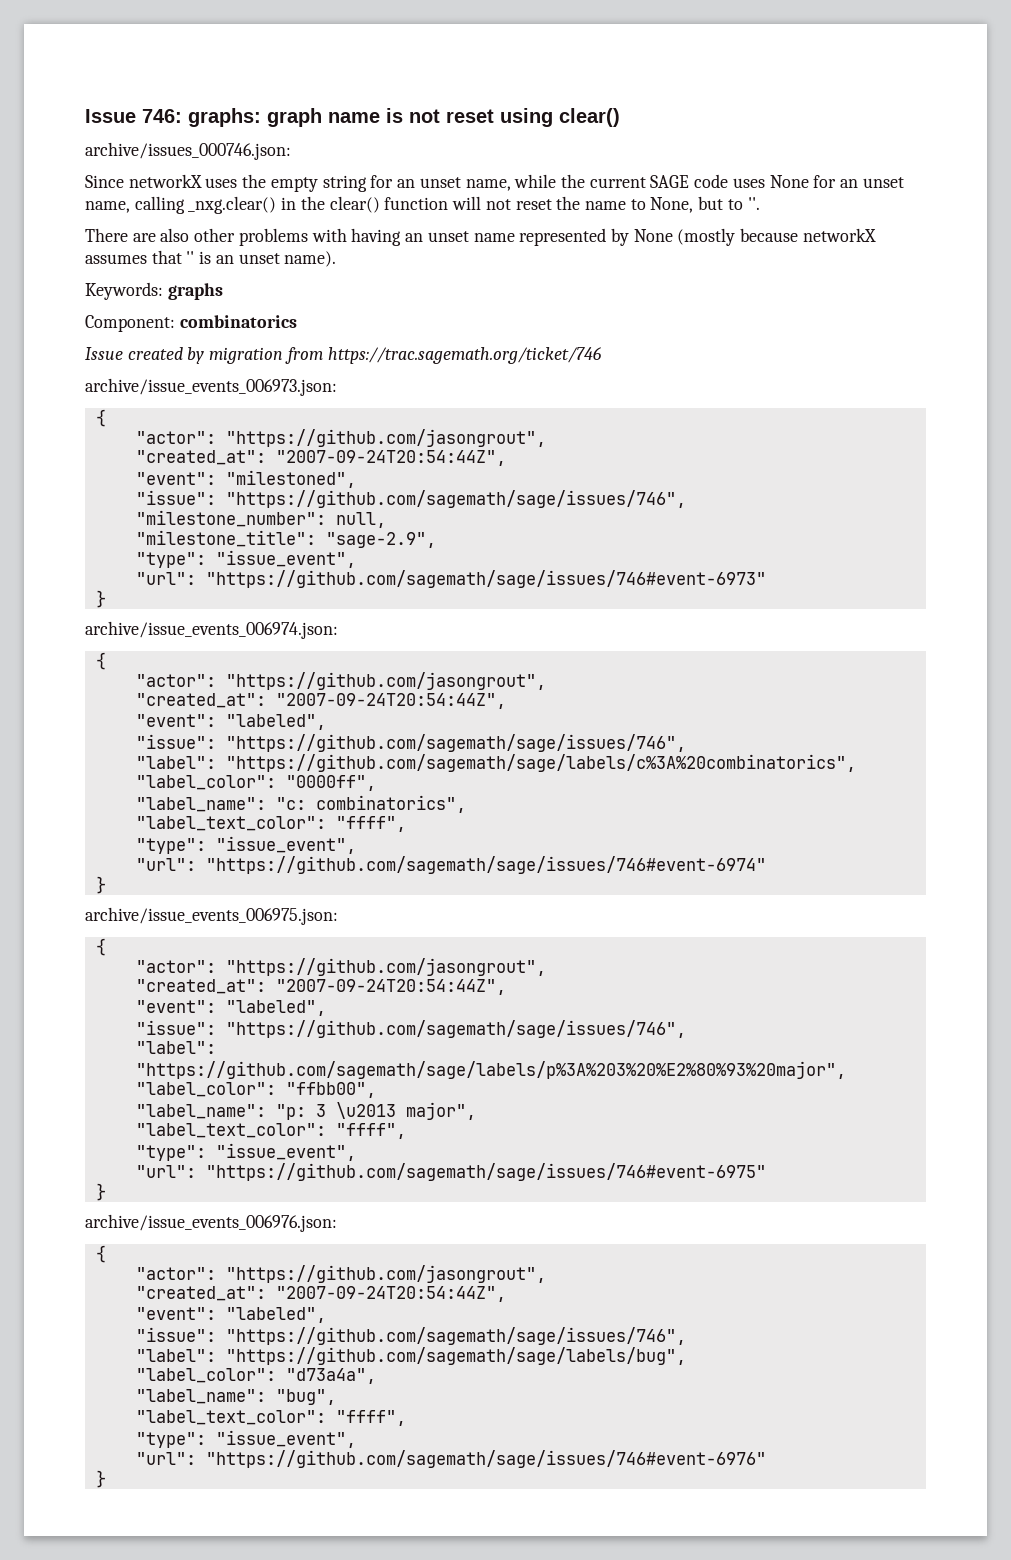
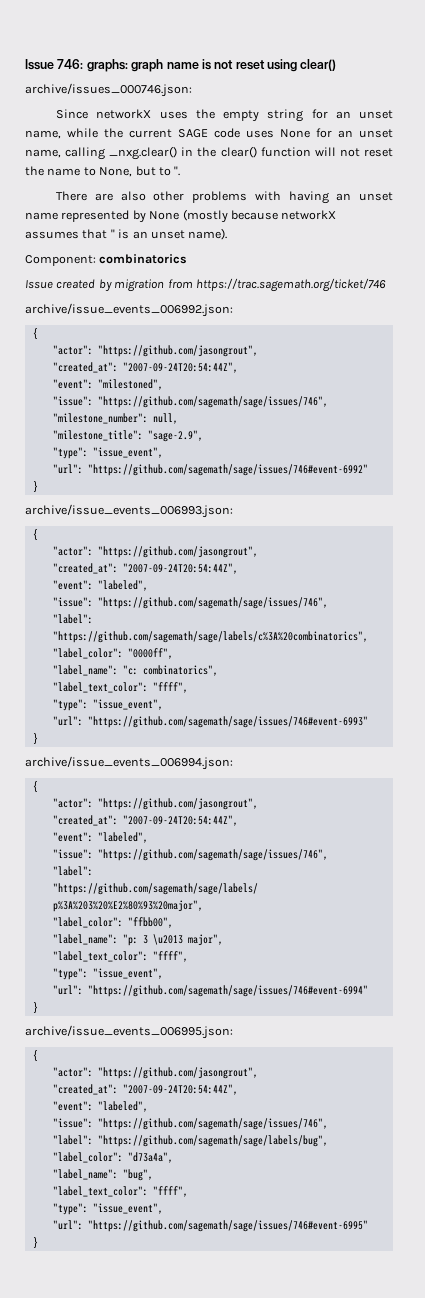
[85,282,223,300] // Keywords: graphs -> (228, 234) none
[85,378,337,396] archive/issue_events_006973.json: -> [25,303,233,317] archive/issue_events_006992.json:
[205,570,766,588] [95,590,106,608] [85,621,338,639] "https://github.com/sagemath/sage/issues/746#event-6973" // } // archive/issue_events_006974.json: -> [87,464,368,476] [32,481,38,492] [25,504,233,518] "https://github.com/sagemath/sage/issues/746#event-6992" // } // archive/issue_events_006993.json:
[205,856,766,874] [95,876,106,894] [85,907,338,925] "https://github.com/sagemath/sage/issues/746#event-6974" // } // archive/issue_events_006975.json: -> [87,716,368,728] [32,733,38,744] [25,756,233,770] "https://github.com/sagemath/sage/issues/746#event-6993" // } // archive/issue_events_006994.json:
[205,1163,766,1181] [95,1183,106,1201] [85,1214,337,1232] "https://github.com/sagemath/sage/issues/746#event-6975" // } // archive/issue_events_006976.json: -> [87,985,368,997] [32,1002,38,1013] [25,1025,233,1039] "https://github.com/sagemath/sage/issues/746#event-6994" // } // archive/issue_events_006995.json:
[205,1450,766,1468] "https://github.com/sagemath/sage/issues/746#event-6976" -> [87,1220,368,1232] "https://github.com/sagemath/sage/issues/746#event-6995"

